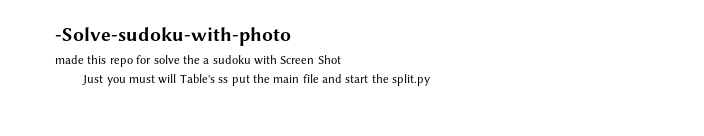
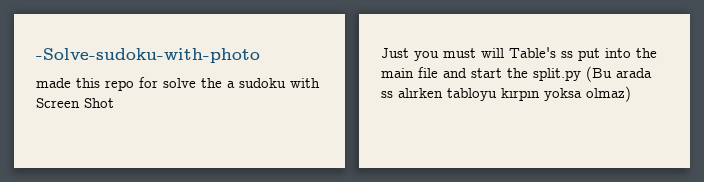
(250, 80) none -> [605,48,631,58] into
(431, 80) none -> [586,66,652,82] [381,86,631,102] (Bu arada ss alırken tabloyu kırpın yoksa olmaz)

